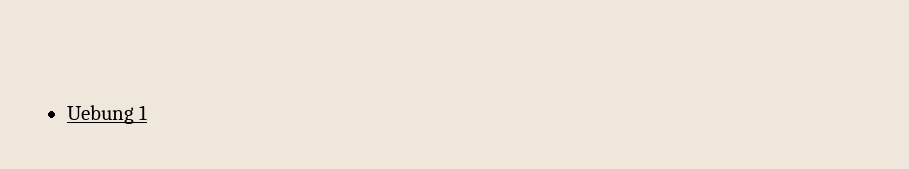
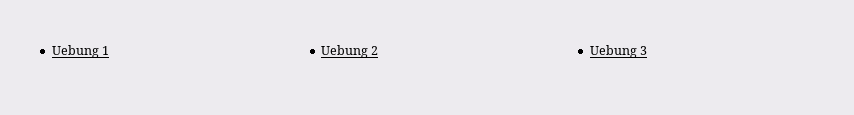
(148, 112) none -> [320,45,379,58] [589,45,648,58] // Uebung 2 // Uebung 3

